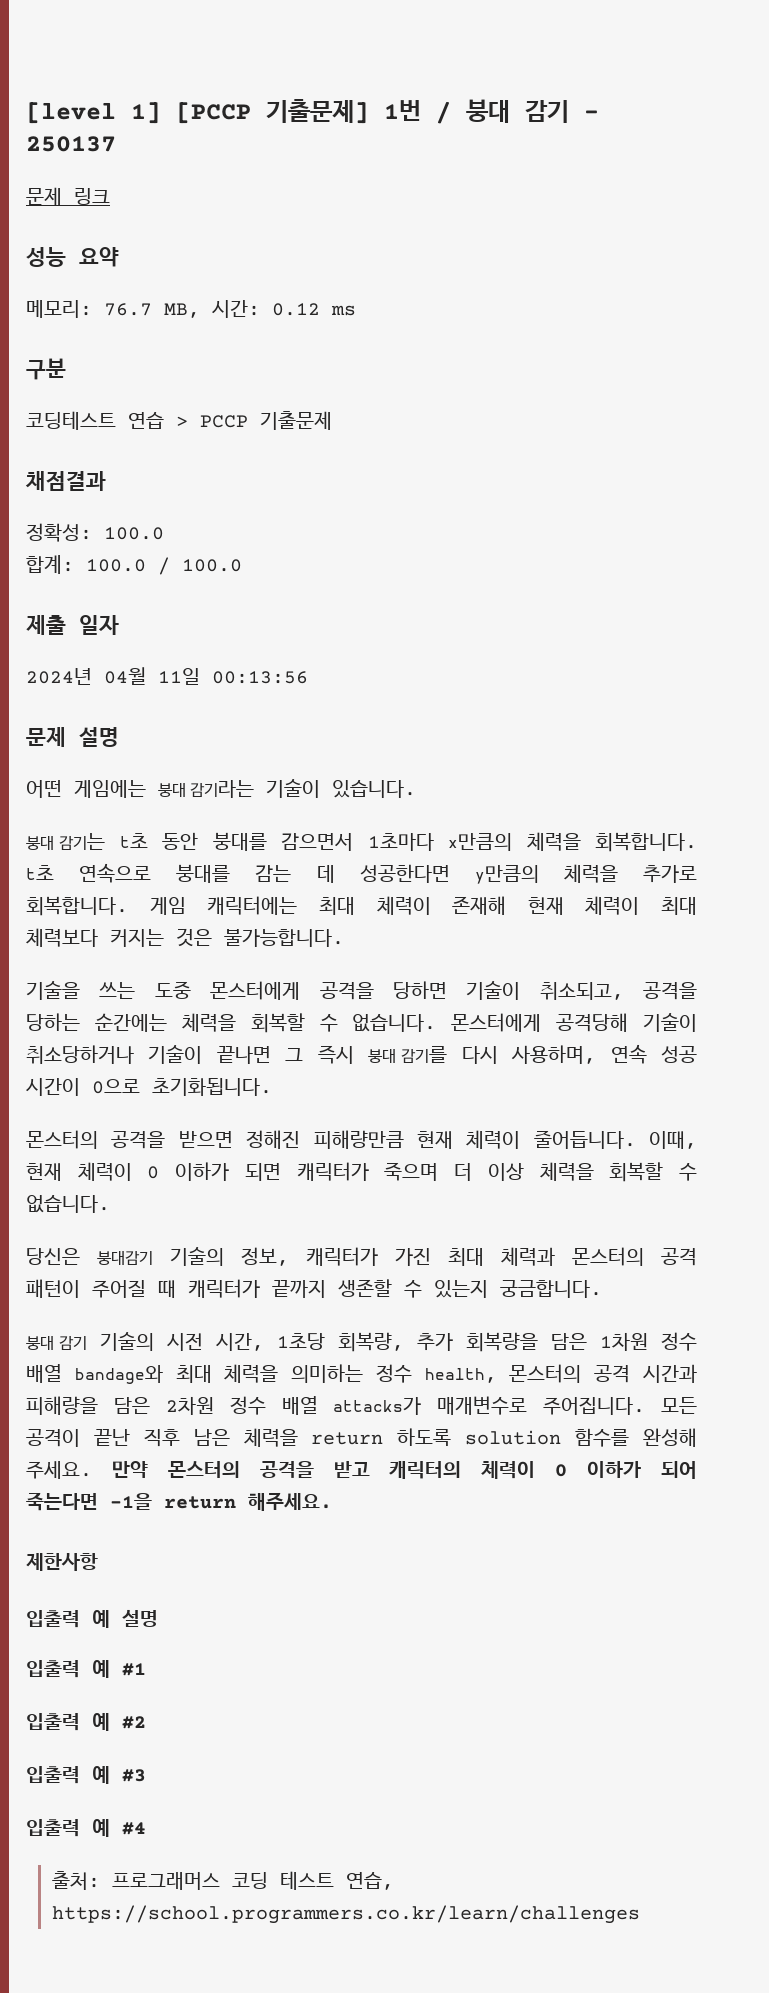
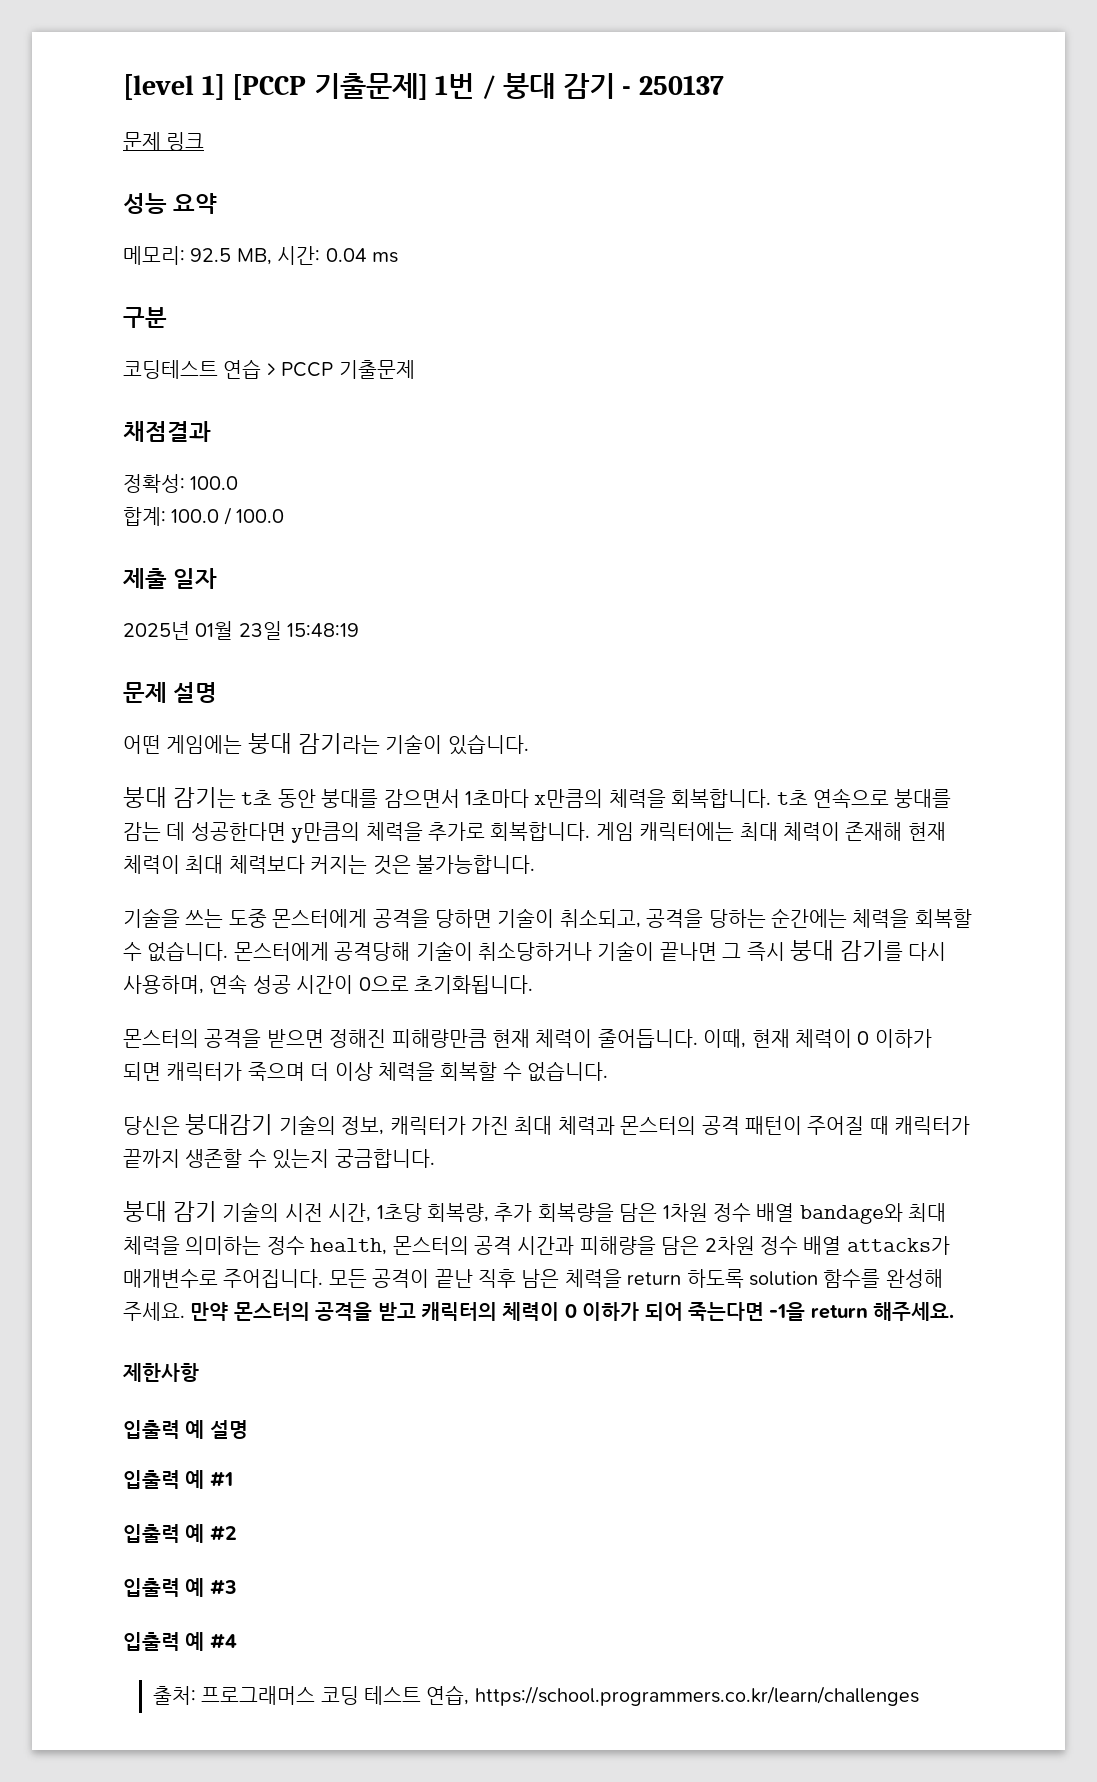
[104,303,152,316] 76.7 -> [190,248,232,262] 92.5
[272,303,320,316] 0.12 -> [325,248,367,262] 0.04
[26,667,308,685] 2024년 04월 11일 00:13:56 -> [123,621,360,640] 2025년 01월 23일 15:48:19

